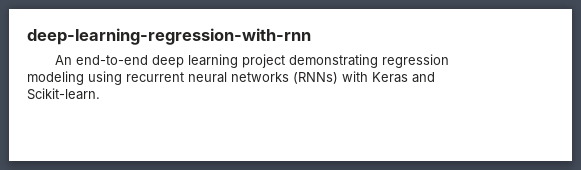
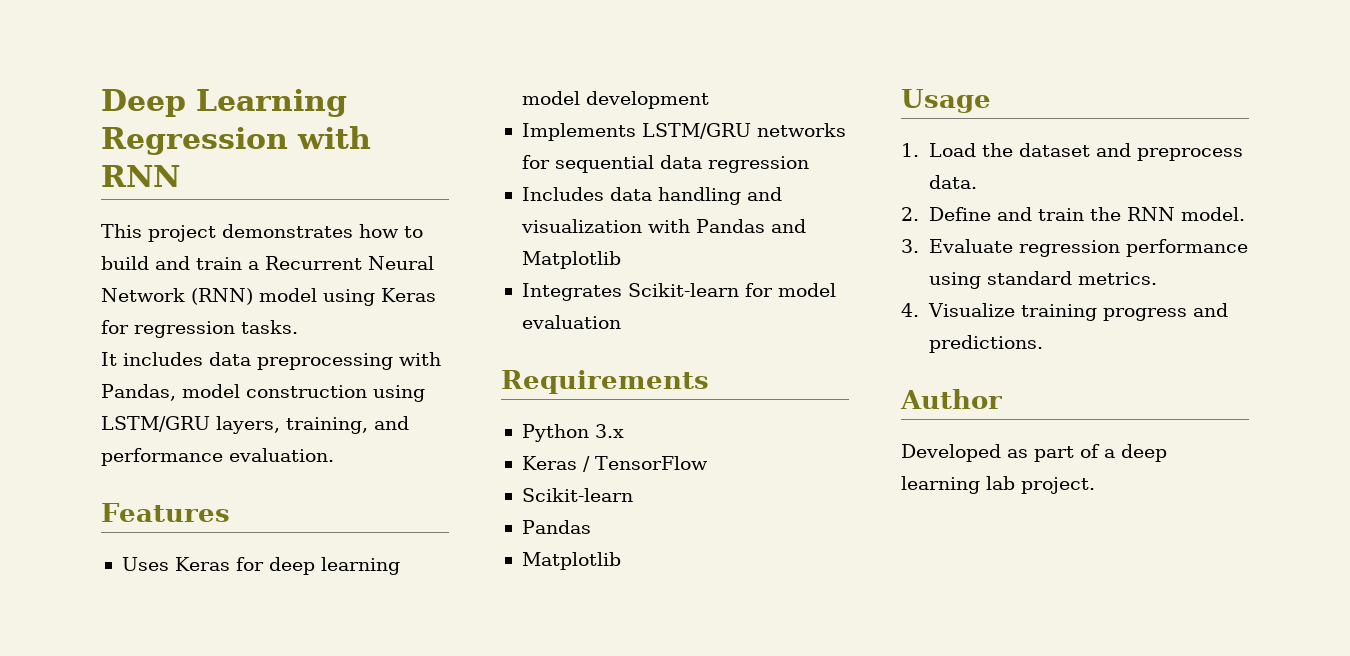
[27,28,311,45] [55,54,450,68] [27,71,435,85] [27,88,100,100] deep-learning-regression-with-rnn // An end-to-end deep learning project demonstrating regression modeling using recurrent neural networks (RNNs) with Keras and Scikit-learn. -> [101,89,347,117] [101,126,371,155] [101,165,180,187] [101,224,423,242] [101,256,434,270] [101,288,436,306] [101,320,298,338] [101,352,441,370] [101,384,425,402] [101,416,409,434] [101,448,334,466] [101,503,230,522] [121,557,400,575] [521,91,709,109] [521,123,846,141] [521,155,809,173] [521,187,782,205] [520,219,806,233] [521,251,621,269] [521,283,836,301] [521,315,621,329] [501,370,709,394] [521,424,624,442] [521,456,708,472] [521,488,633,502] [521,520,591,534] [521,552,621,570] [901,89,991,113] [901,143,1244,161] [929,175,978,189] [901,207,1246,221] [901,239,1249,257] [929,271,1158,289] [901,303,1229,321] [929,335,1044,353] [900,389,1002,409] [901,444,1167,462] [901,476,1095,494] Deep Learning Regression with RNN // This project demonstrates how to build and train a Recurrent Neural Network (RNN) model using Keras for regression tasks. // It includes data preprocessing with Pandas, model construction using LSTM/GRU layers, training, and performance evaluation. // Features // Uses Keras for deep learning model development // Implements LSTM/GRU networks for sequential data regression // Includes data handling and visualization with Pandas and Matplotlib // Integrates Scikit-learn for model evaluation // Requirements // Python 3.x // Keras / TensorFlow // Scikit-learn // Pandas // Matplotlib // Usage // 1. Load the dataset and preprocess data. // 2. Define and train the RNN model. // 3. Evaluate regression performance using standard metrics. // 4. Visualize training progress and predictions. // Author // Developed as part of a deep learning lab project.

